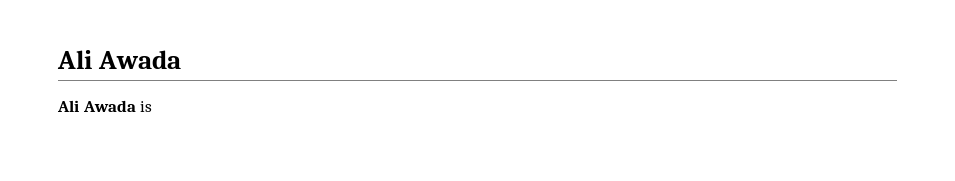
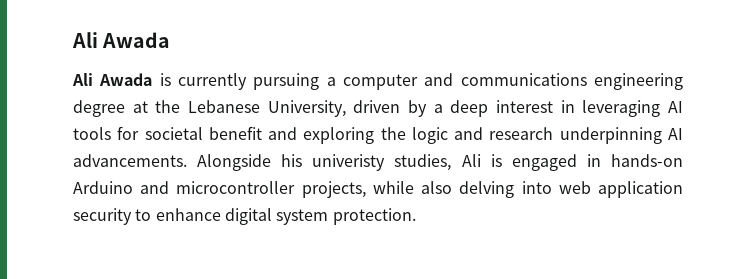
(153, 106) none -> [178,73,683,90] [73,100,684,117] [73,126,683,144] [73,154,683,171] [73,181,683,198] [73,208,416,225] currently pursuing a computer and communications engineering degree at the Lebanese University, driven by a deep interest in leveraging AI tools for societal benefit and exploring the logic and research underpinning AI advancements. Alongside his univeristy studies, Ali is engaged in hands-on Arduino and microcontroller projects, while also delving into web application security to enhance digital system protection.

